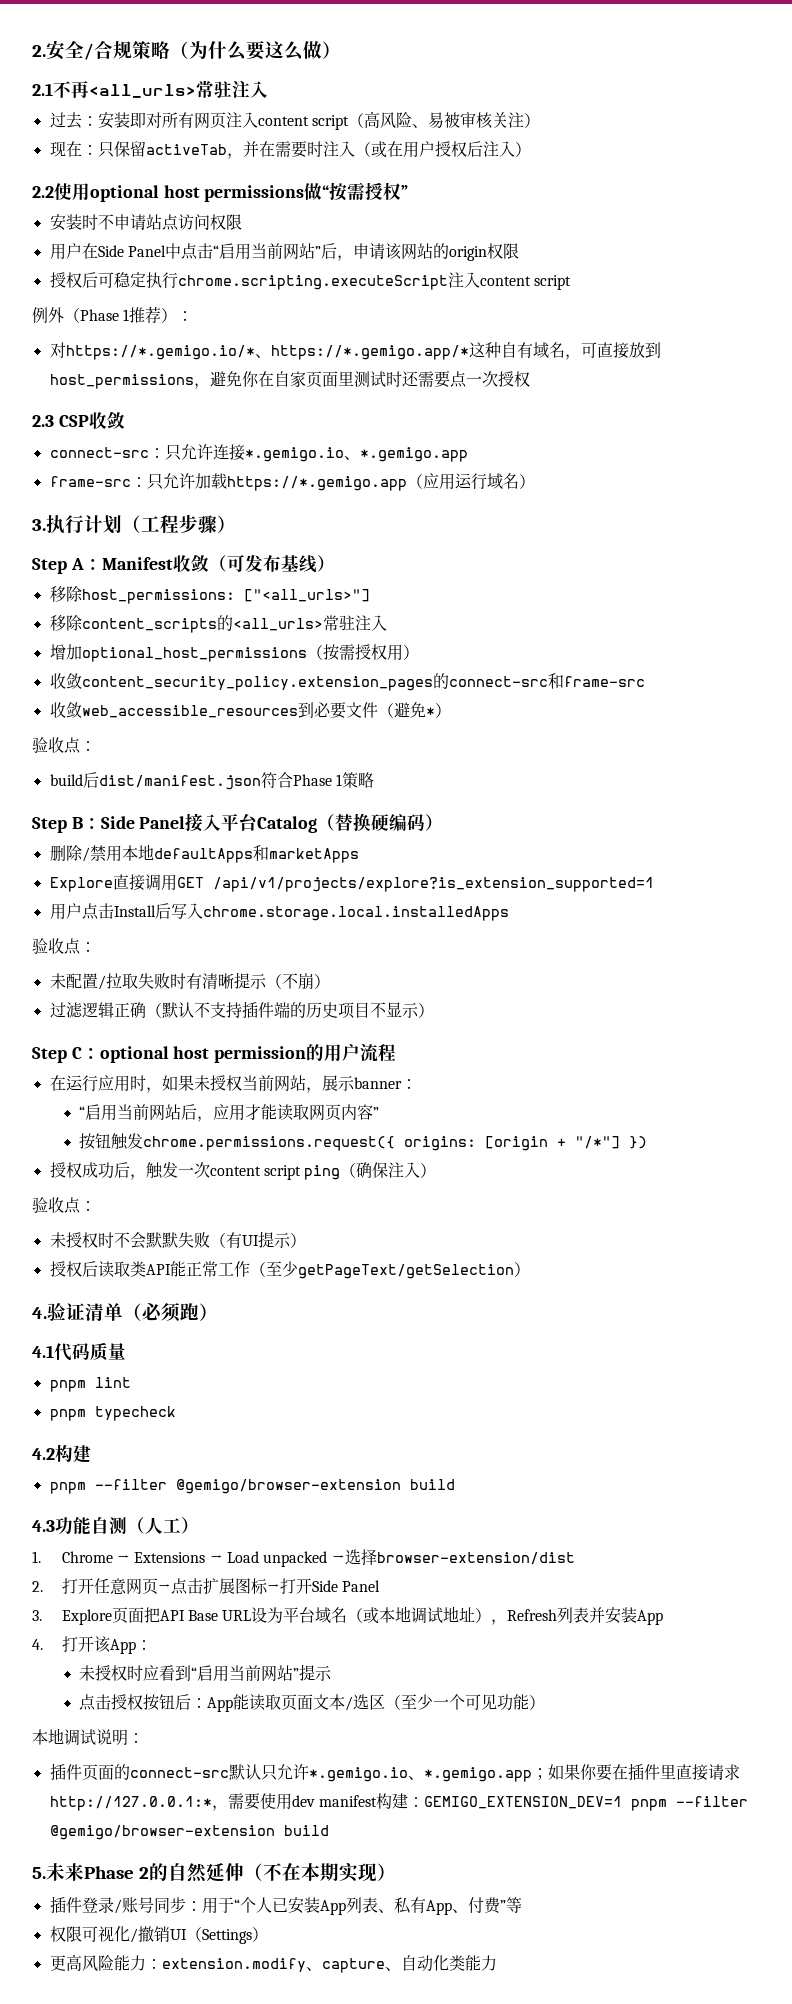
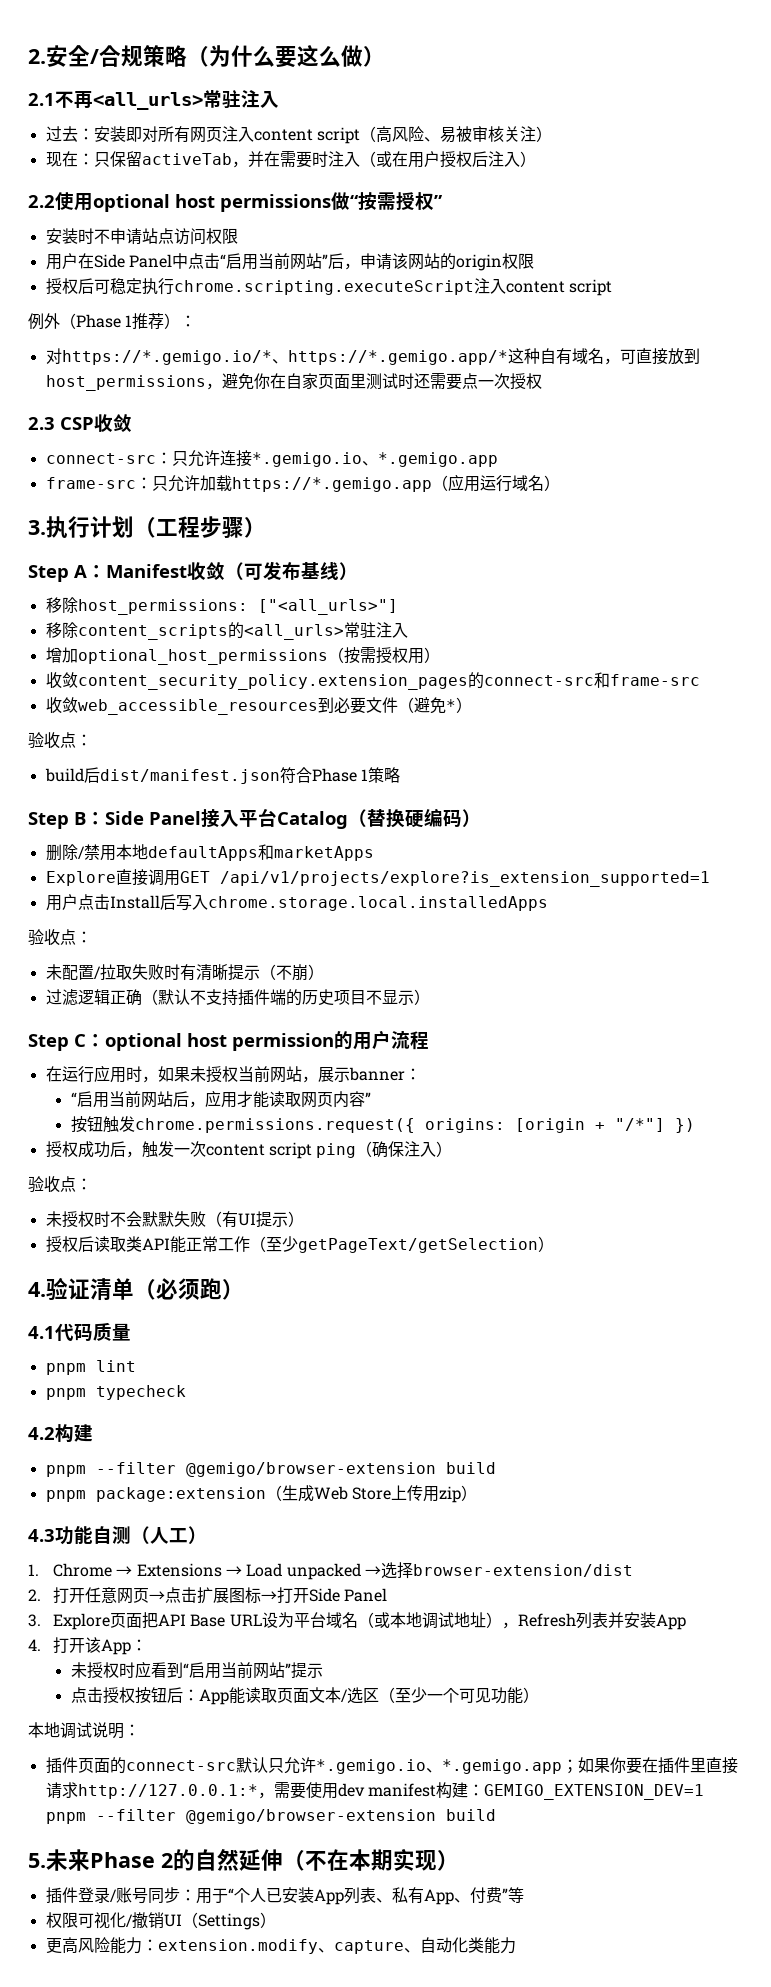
(455, 1484) none -> [45,1485,477,1503] // pnpm package:extension（生成Web Store上传用zip）

